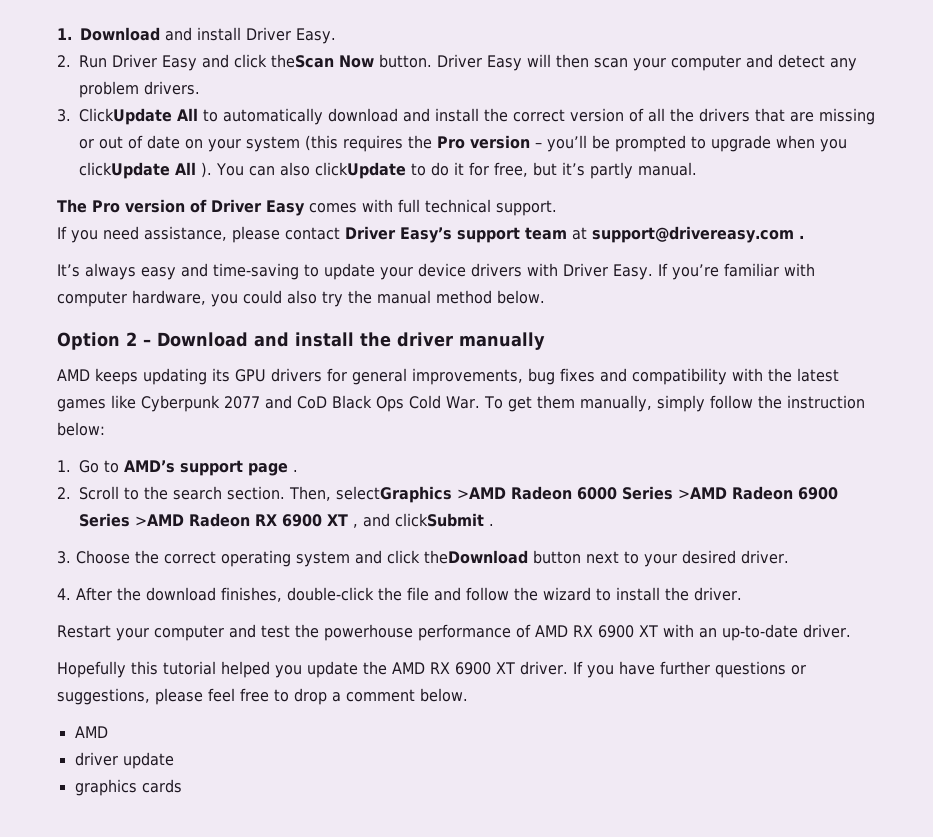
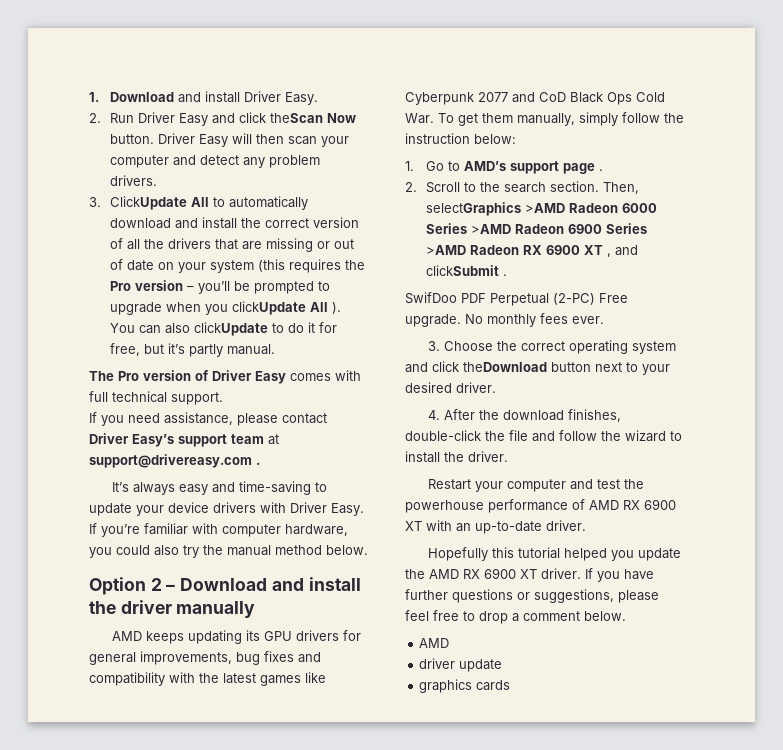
(494, 525) none -> [405,292,628,306] [405,313,604,327] // SwifDoo PDF Perpetual (2-PC) Free upgrade. No monthly fees ever.

